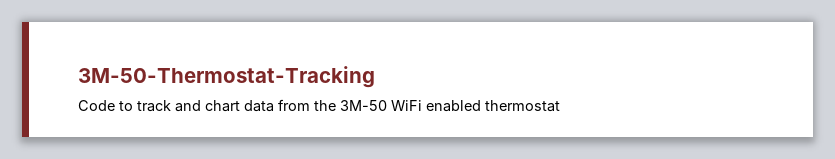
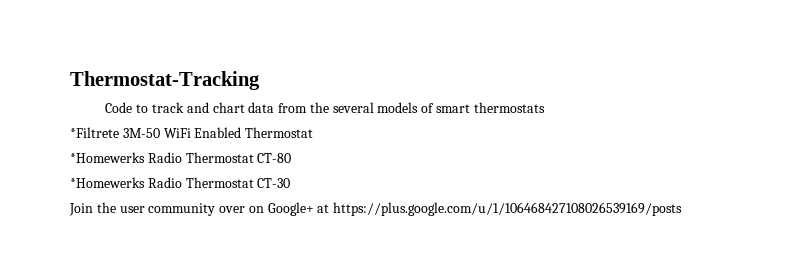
[78,66,375,88] 3M-50-Thermostat-Tracking -> [70,71,260,90] Thermostat-Tracking
[340,100,560,112] 3M-50 WiFi enabled thermostat -> [332,102,545,113] [70,127,314,138] [70,152,292,163] [70,177,291,188] [69,202,683,216] several models of smart thermostats // *Filtrete 3M-50 WiFi Enabled Thermostat // *Homewerks Radio Thermostat CT-80 // *Homewerks Radio Thermostat CT-30 // Join the user community over on Google+ at https://plus.google.com/u/1/106468427108026539169/posts

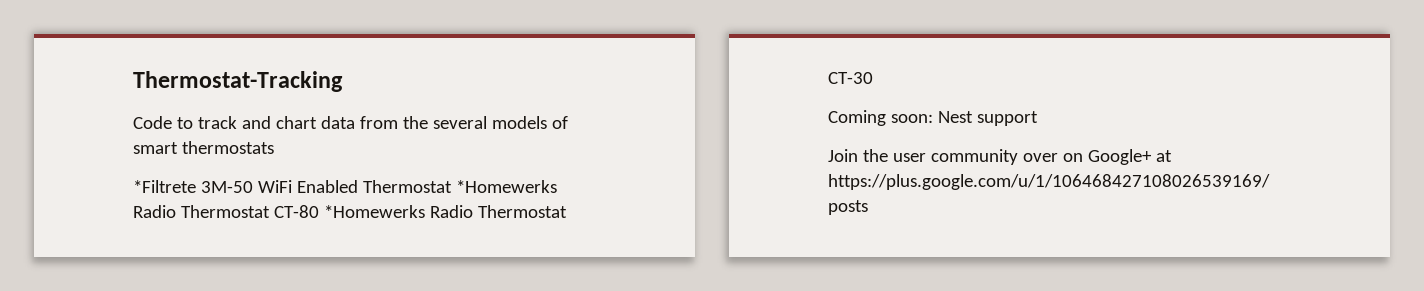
(314, 132) // -> (452, 186) none
(292, 158) // -> (319, 211) none
(291, 183) none -> [828,110,1038,126] // Coming soon: Nest support

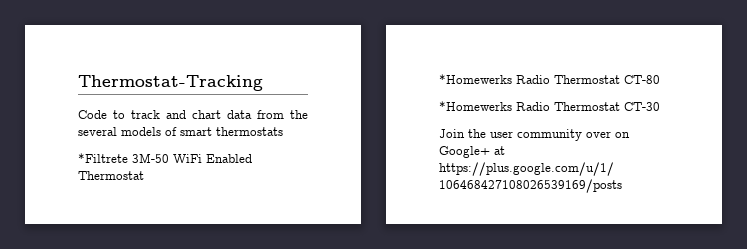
(452, 186) none -> (144, 175) //
(319, 211) none -> (660, 79) //
[828,110,1038,126] // Coming soon: Nest support -> (660, 106) none

